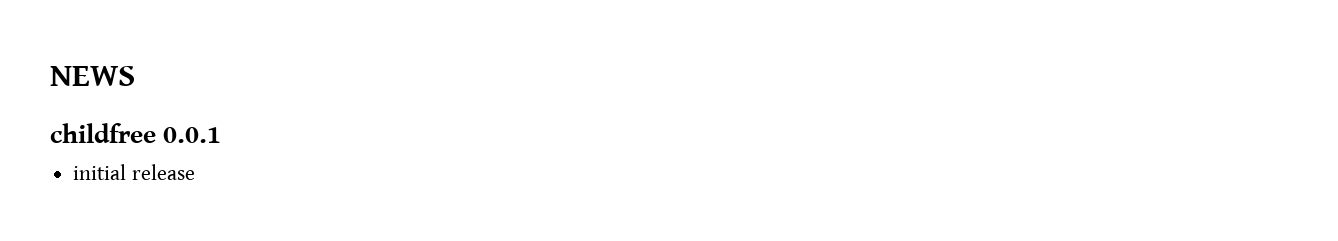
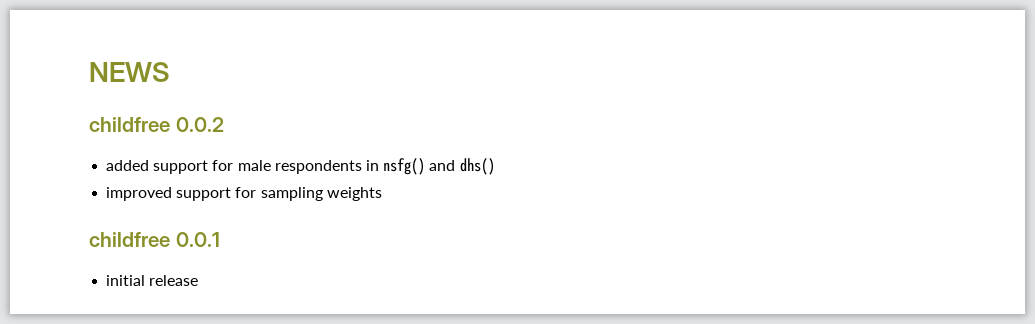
(135, 76) none -> [89,117,224,132] [106,158,495,175] [106,187,382,201] // childfree 0.0.2 // added support for male respondents in nsfg() and dhs() // improved support for sampling weights

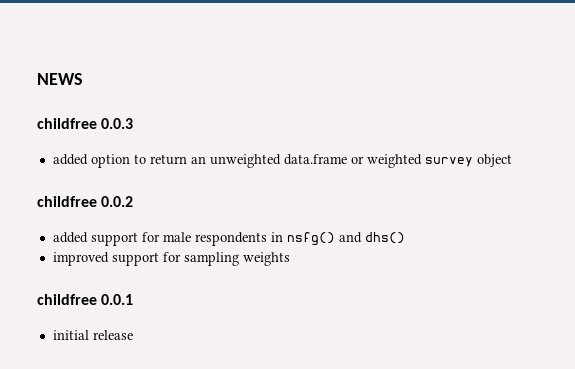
(170, 72) none -> [37,118,134,129] [52,154,512,168] // childfree 0.0.3 // added option to return an unweighted data.frame or weighted survey object

